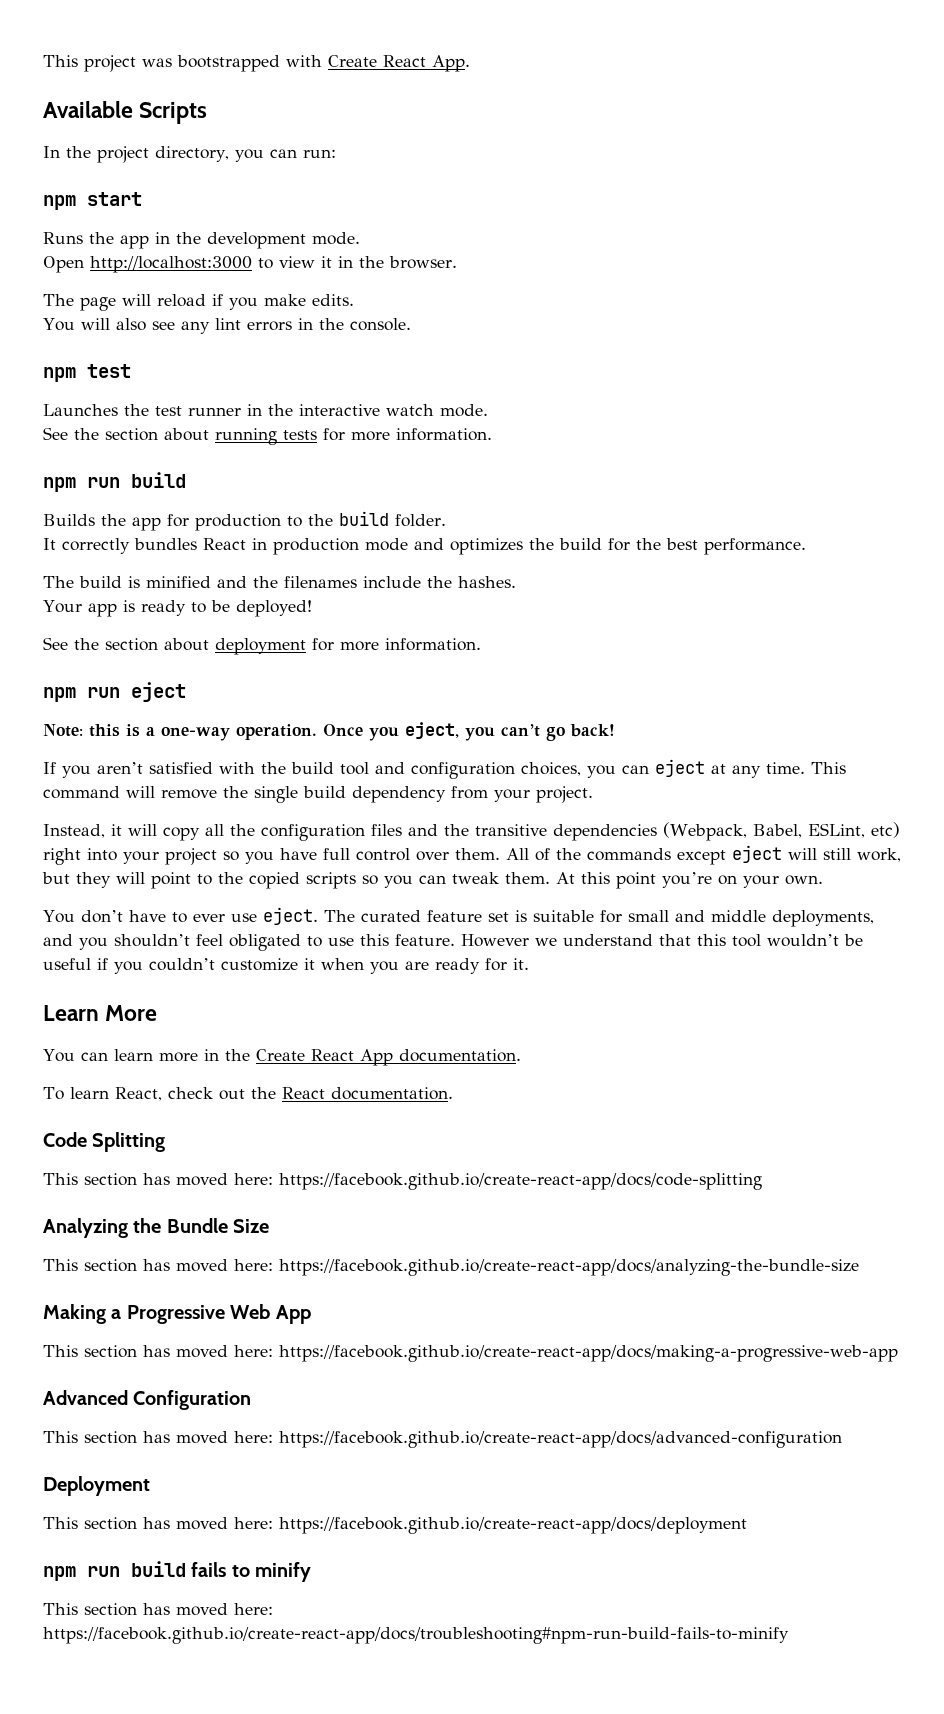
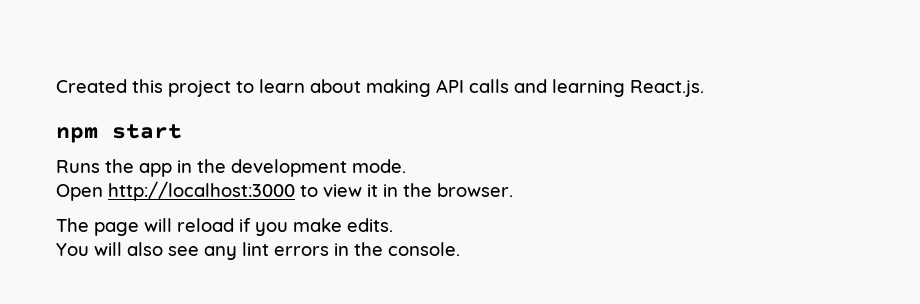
[43,55,470,72] [43,101,208,124] [43,146,336,163] This project was bootstrapped with Create React App. // Available Scripts // In the project directory, you can run: -> [56,79,704,97] Created this project to learn about making API calls and learning React.js.
[43,364,131,382] [43,404,488,417] [43,427,492,445] [43,472,186,492] [43,511,446,531] [43,538,806,555] [43,576,516,588] [43,600,312,617] [43,637,481,655] [43,682,186,702] [43,722,615,741] [43,759,846,779] [43,786,593,803] [43,822,900,841] [43,845,901,865] [42,872,823,889] [43,907,874,927] [43,934,863,951] [43,958,529,974] [43,1005,158,1021] [43,1049,521,1066] [43,1087,453,1101] [43,1132,166,1152] [43,1173,762,1190] [43,1218,270,1238] [43,1259,859,1276] [43,1304,311,1324] [43,1345,898,1362] [43,1390,252,1410] [43,1431,842,1448] [43,1476,150,1496] [43,1517,747,1534] [43,1561,312,1582] [43,1603,273,1616] [43,1627,789,1644] // npm test // Launches the test runner in the interactive watch mode. // See the section about running tests for more information. // npm run build // Builds the app for production to the build folder. // It correctly bundles React in production mode and optimizes the build for the best performance. // The build is minified and the filenames include the hashes. // Your app is ready to be deployed! // See the section about deployment for more information. // npm run eject // Note: this is a one-way operation. Once you eject, you can’t go back! // If you aren’t satisfied with the build tool and configuration choices, you can eject at any time. This command will remove the single build dependency from your project. // Instead, it will copy all the configuration files and the transitive dependencies (Webpack, Babel, ESLint, etc) right into your project so you have full control over them. All of the commands except eject will still work, but they will point to the copied scripts so you can tweak them. At this point you’re on your own. // You don’t have to ever use eject. The curated feature set is suitable for small and middle deployments, and you shouldn’t feel obligated to use this feature. However we understand that this tool wouldn’t be useful if you couldn’t customize it when you are ready for it. // Learn More // You can learn more in the Create React App documentation. // To learn React, check out the React documentation. // Code Splitting // This section has moved here: https://facebook.github.io/create-react-app/docs/code-splitting // Analyzing the Bundle Size // This section has moved here: https://facebook.github.io/create-react-app/docs/analyzing-the-bundle-size // Making a Progressive Web App // This section has moved here: https://facebook.github.io/create-react-app/docs/making-a-progressive-web-app // Advanced Configuration // This section has moved here: https://facebook.github.io/create-react-app/docs/advanced-configuration // Deployment // This section has moved here: https://facebook.github.io/create-react-app/docs/deployment // npm run build fails to minify // This section has moved here: https://facebook.github.io/create-react-app/docs/troubleshooting#npm-run-build-fails-to-minify -> (460, 249) none

